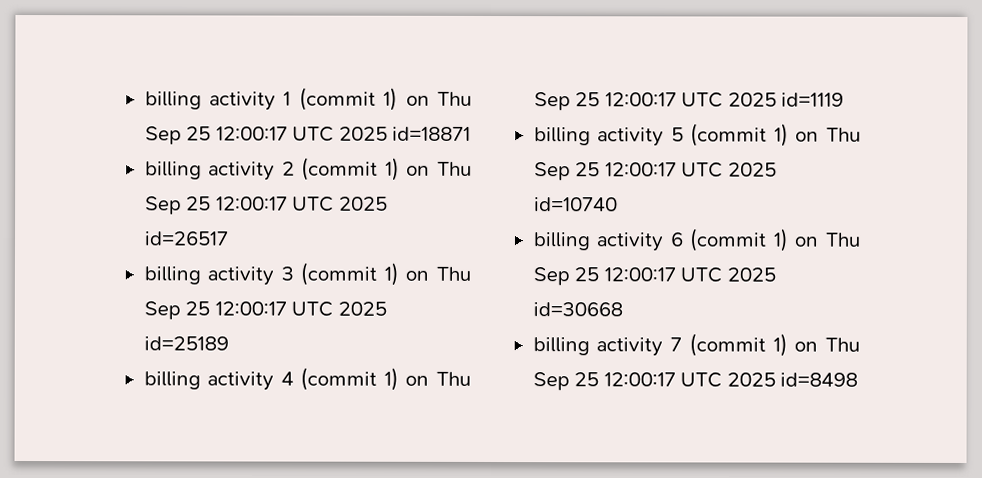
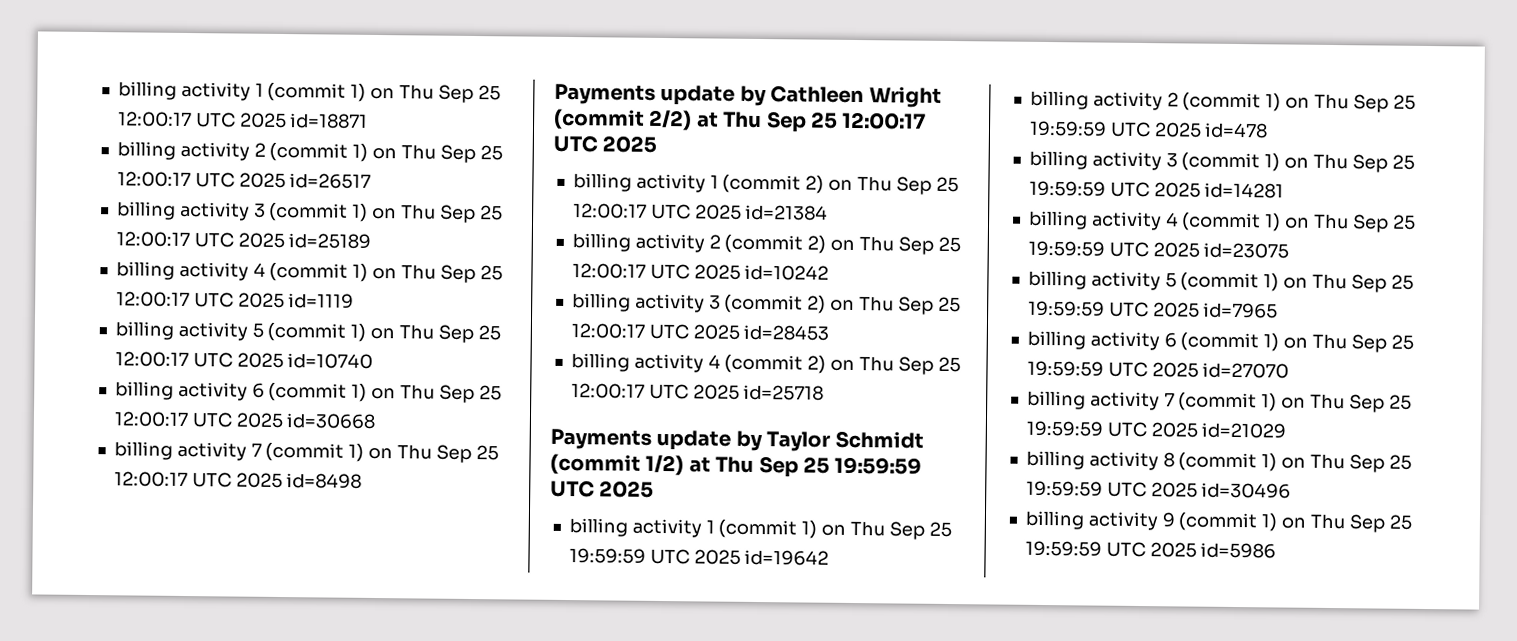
(859, 379) none -> [554,83,942,108] [553,108,927,133] [553,134,658,153] [572,173,959,195] [572,203,829,221] [571,233,961,255] [571,263,830,281] [571,293,961,315] [570,323,830,341] [570,353,961,375] [570,383,825,401] [550,428,924,452] [550,453,923,478] [550,479,655,498] [568,518,952,540] [568,548,830,566] [1029,90,1416,113] [1028,120,1269,139] [1028,150,1415,173] [1028,180,1285,199] [1027,210,1416,233] [1027,240,1290,259] [1027,270,1414,293] [1027,300,1279,319] [1026,330,1414,353] [1026,360,1290,379] [1026,390,1412,413] [1025,420,1287,439] [1025,450,1412,473] [1025,480,1292,499] [1024,510,1413,533] [1024,540,1277,559] // Payments update by Cathleen Wright (commit 2/2) at Thu Sep 25 12:00:17 UTC 2025 // billing activity 1 (commit 2) on Thu Sep 25 12:00:17 UTC 2025 id=21384 // billing activity 2 (commit 2) on Thu Sep 25 12:00:17 UTC 2025 id=10242 // billing activity 3 (commit 2) on Thu Sep 25 12:00:17 UTC 2025 id=28453 // billing activity 4 (commit 2) on Thu Sep 25 12:00:17 UTC 2025 id=25718 // Payments update by Taylor Schmidt (commit 1/2) at Thu Sep 25 19:59:59 UTC 2025 // billing activity 1 (commit 1) on Thu Sep 25 19:59:59 UTC 2025 id=19642 // billing activity 2 (commit 1) on Thu Sep 25 19:59:59 UTC 2025 id=478 // billing activity 3 (commit 1) on Thu Sep 25 19:59:59 UTC 2025 id=14281 // billing activity 4 (commit 1) on Thu Sep 25 19:59:59 UTC 2025 id=23075 // billing activity 5 (commit 1) on Thu Sep 25 19:59:59 UTC 2025 id=7965 // billing activity 6 (commit 1) on Thu Sep 25 19:59:59 UTC 2025 id=27070 // billing activity 7 (commit 1) on Thu Sep 25 19:59:59 UTC 2025 id=21029 // billing activity 8 (commit 1) on Thu Sep 25 19:59:59 UTC 2025 id=30496 // billing activity 9 (commit 1) on Thu Sep 25 19:59:59 UTC 2025 id=5986

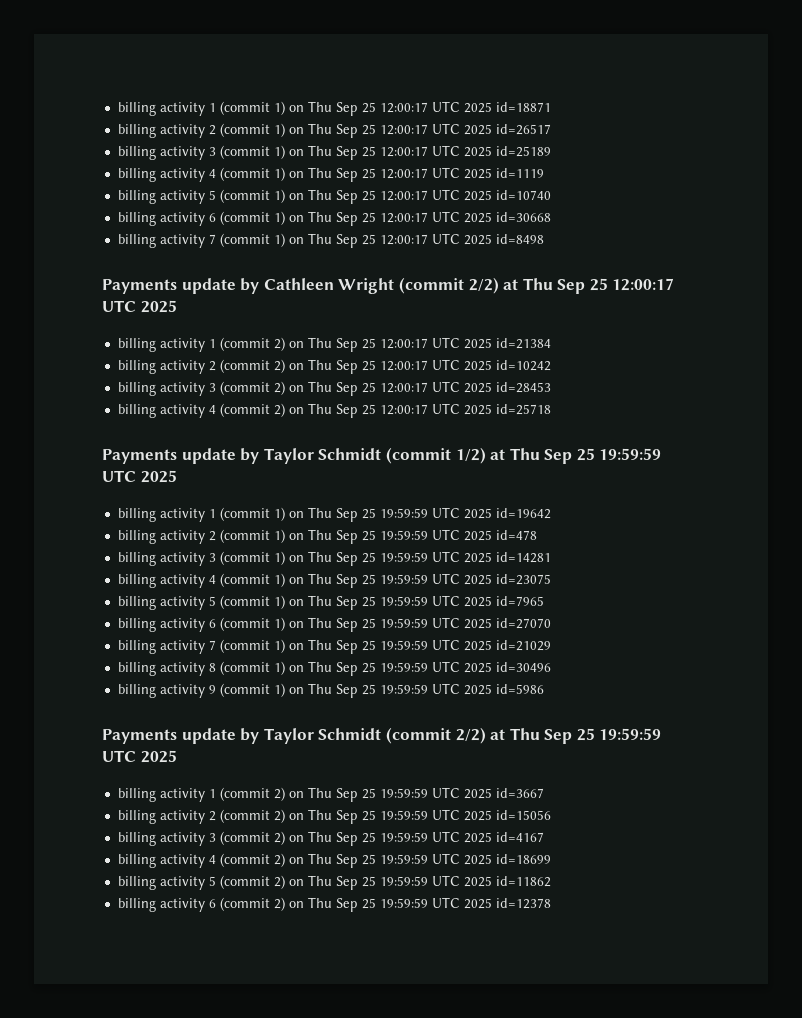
(1277, 550) none -> [102,727,662,744] [102,750,177,763] [117,787,544,802] [117,809,551,824] [117,831,544,846] [117,853,551,868] [117,875,551,890] [117,897,551,912] // Payments update by Taylor Schmidt (commit 2/2) at Thu Sep 25 19:59:59 UTC 2025 // billing activity 1 (commit 2) on Thu Sep 25 19:59:59 UTC 2025 id=3667 // billing activity 2 (commit 2) on Thu Sep 25 19:59:59 UTC 2025 id=15056 // billing activity 3 (commit 2) on Thu Sep 25 19:59:59 UTC 2025 id=4167 // billing activity 4 (commit 2) on Thu Sep 25 19:59:59 UTC 2025 id=18699 // billing activity 5 (commit 2) on Thu Sep 25 19:59:59 UTC 2025 id=11862 // billing activity 6 (commit 2) on Thu Sep 25 19:59:59 UTC 2025 id=12378

